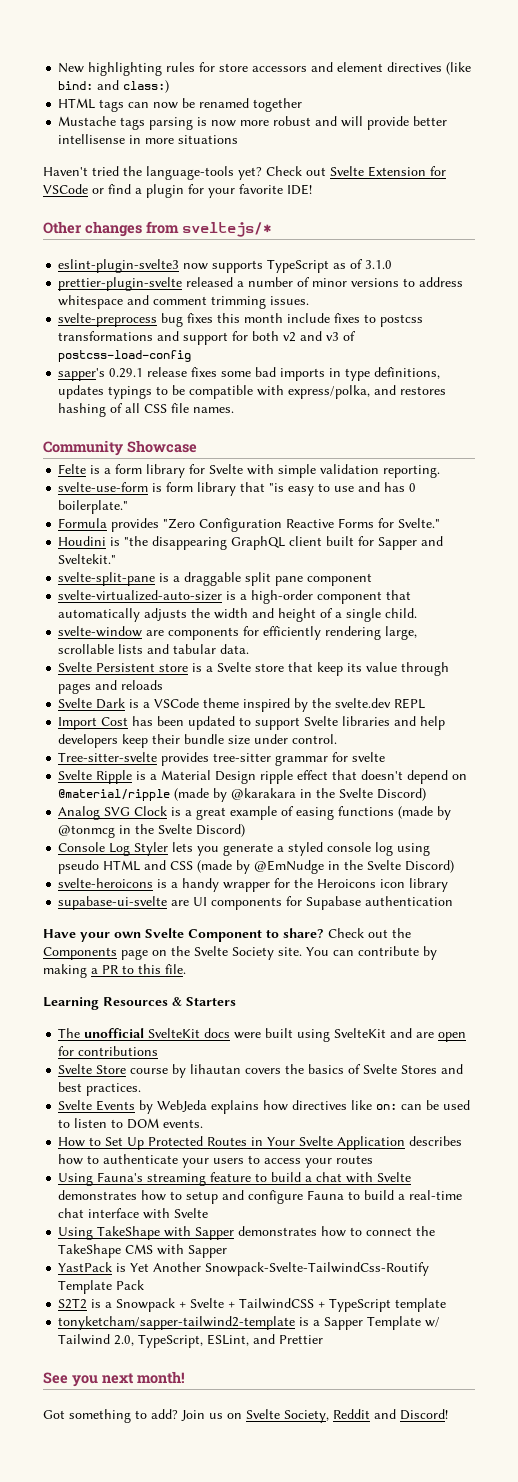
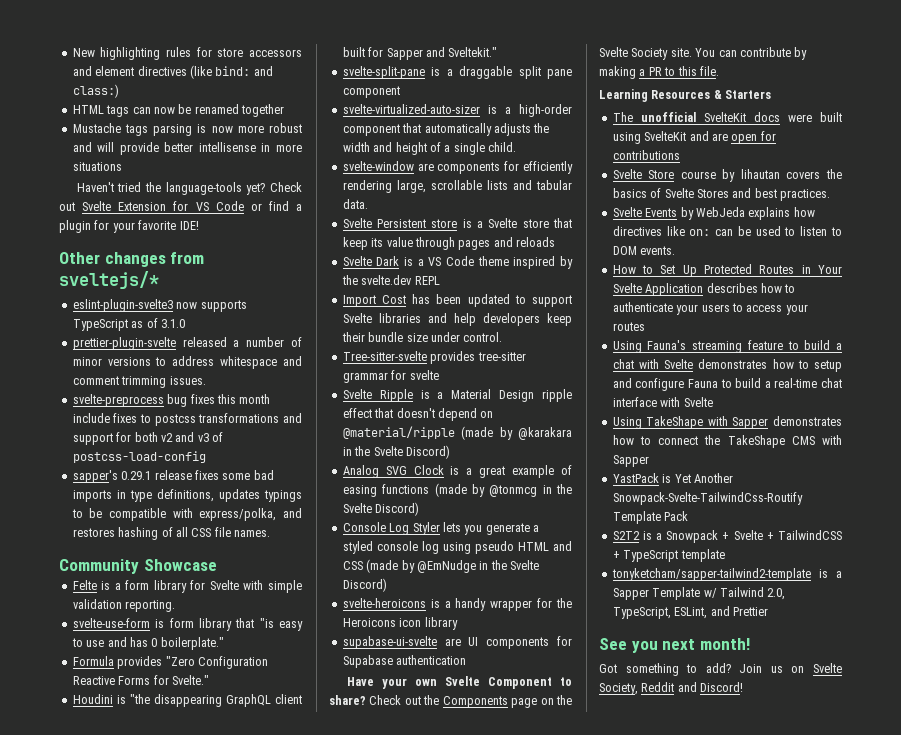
[43,184,88,194] VSCode -> [195,201,244,211] VS Code
[154,698,200,708] VSCode -> [428,256,475,266] VS Code

